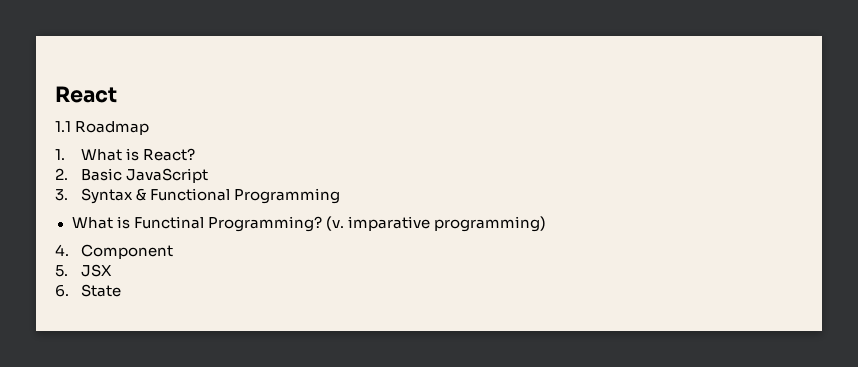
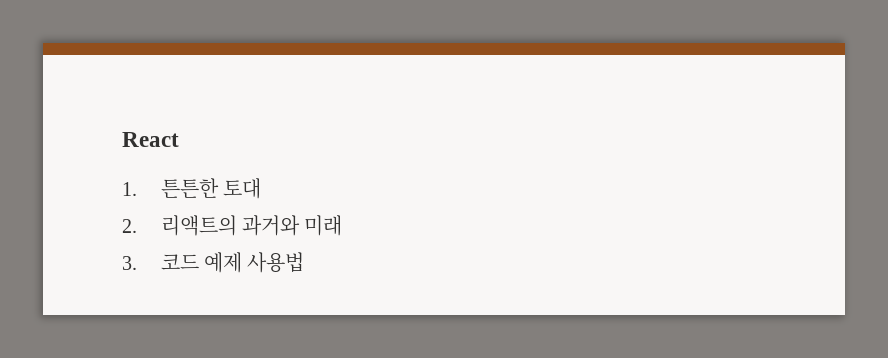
[55,121,150,135] [55,148,195,161] [55,168,208,183] [55,188,340,204] [71,216,546,232] [55,244,173,259] [55,264,112,277] [55,284,121,297] 1.1 Roadmap // 1. What is React? // 2. Basic JavaScript // 3. Syntax & Functional Programming // What is Functinal Programming? (v. imparative programming) // 4. Component // 5. JSX // 6. State -> [122,178,261,199] [122,215,343,236] [122,252,305,273] 1. 튼튼한 토대 // 2. 리액트의 과거와 미래 // 3. 코드 예제 사용법

